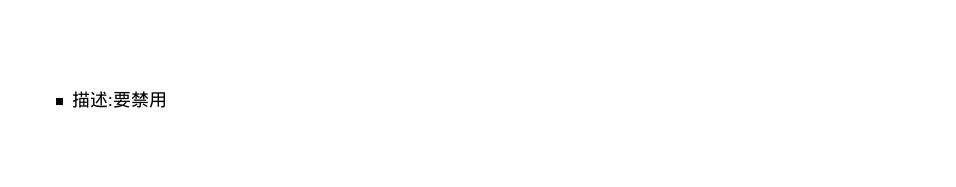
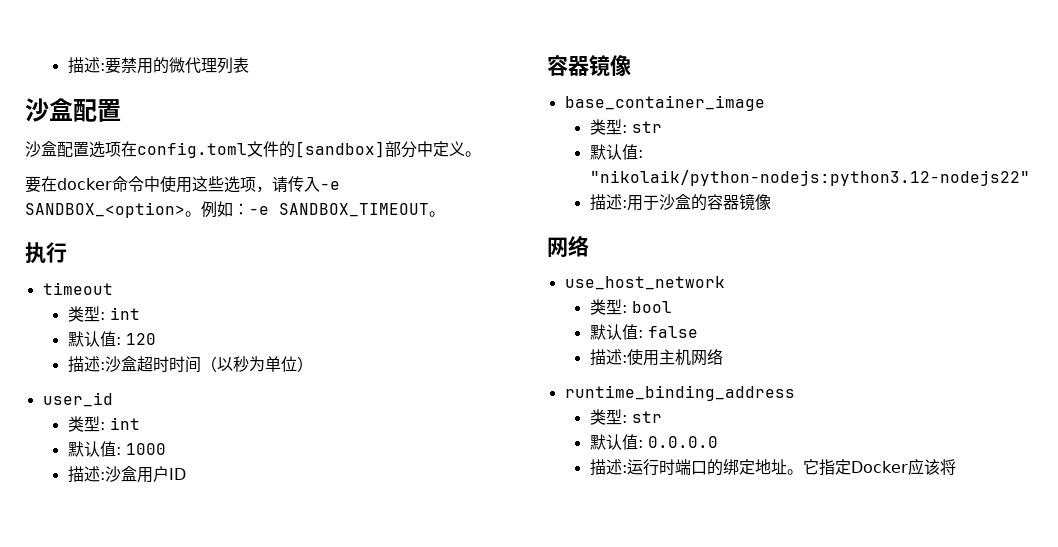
(168, 100) none -> [152,57,249,74] [25,98,121,122] [25,141,481,158] [25,176,340,193] [25,201,445,218] [25,242,67,264] [42,282,113,295] [67,306,140,322] [67,331,156,347] [67,356,313,373] [42,392,113,407] [67,416,140,432] [67,441,166,457] [67,466,186,483] [547,55,631,77] [564,95,765,111] [589,119,662,135] [589,144,643,160] [589,170,1030,186] [589,193,771,211] [547,235,589,258] [564,276,725,290] [589,299,672,315] [589,324,698,340] [589,348,723,366] [564,385,795,401] [589,409,662,425] [589,434,718,450] [589,458,956,476] 的微代理列表 // 沙盒配置 // 沙盒配置选项在config.toml文件的[sandbox]部分中定义。 // 要在docker命令中使用这些选项，请传入-e SANDBOX_<option>。例如：-e SANDBOX_TIMEOUT。 // 执行 // timeout // 类型: int // 默认值: 120 // 描述:沙盒超时时间（以秒为单位） // user_id // 类型: int // 默认值: 1000 // 描述:沙盒用户ID // 容器镜像 // base_container_image // 类型: str // 默认值: "nikolaik/python-nodejs:python3.12-nodejs22" // 描述:用于沙盒的容器镜像 // 网络 // use_host_network // 类型: bool // 默认值: false // 描述:使用主机网络 // runtime_binding_address // 类型: str // 默认值: 0.0.0.0 // 描述:运行时端口的绑定地址。它指定Docker应该将

